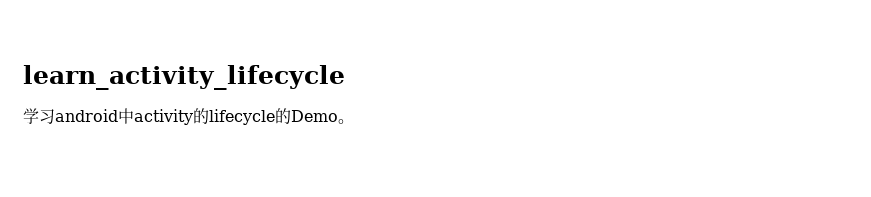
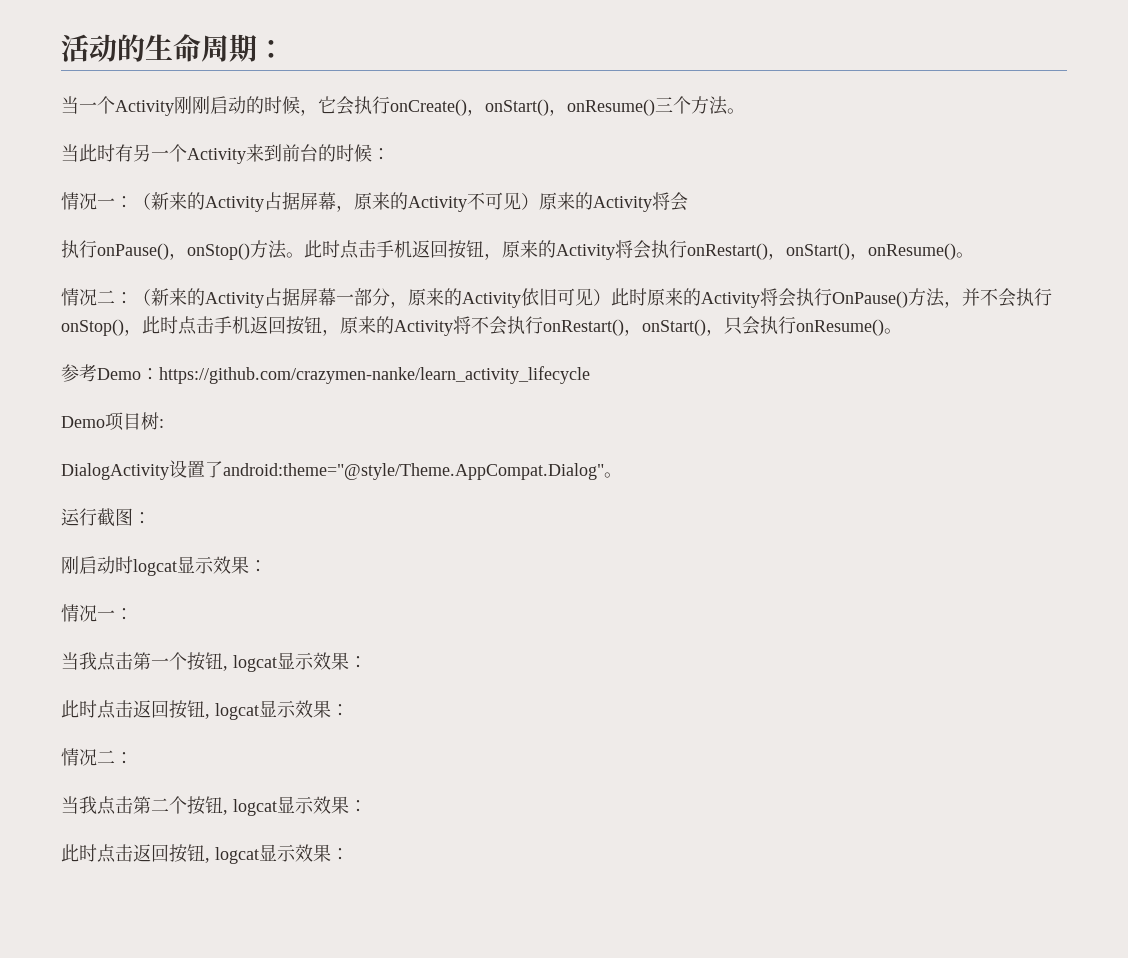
[23,65,345,90] [23,108,354,125] learn_activity_lifecycle // 学习android中activity的lifecycle的Demo。 -> [61,34,285,62] [61,96,745,116] [61,144,390,164] [61,192,688,212] [61,240,974,260] [61,288,1052,308] [61,316,902,336] [61,364,590,384] [61,412,164,431] [61,460,622,480] [61,508,151,527] [61,556,267,576] [61,604,133,622] [61,652,367,672] [61,700,349,720] [61,748,133,766] [61,796,367,816] [61,844,349,864] 活动的生命周期： // 当一个Activity刚刚启动的时候，它会执行onCreate()，onStart()，onResume()三个方法。 // 当此时有另一个Activity来到前台的时候： // 情况一：（新来的Activity占据屏幕，原来的Activity不可见）原来的Activity将会 // 执行onPause()，onStop()方法。此时点击手机返回按钮，原来的Activity将会执行onRestart()，onStart()，onResume()。 // 情况二：（新来的Activity占据屏幕一部分，原来的Activity依旧可见）此时原来的Activity将会执行OnPause()方法，并不会执行onStop()，此时点击手机返回按钮，原来的Activity将不会执行onRestart()，onStart()，只会执行onResume()。 // 参考Demo：https://github.com/crazymen-nanke/learn_activity_lifecycle // Demo项目树: // DialogActivity设置了android:theme="@style/Theme.AppCompat.Dialog"。 // 运行截图： // 刚启动时logcat显示效果： // 情况一： // 当我点击第一个按钮, logcat显示效果： // 此时点击返回按钮, logcat显示效果： // 情况二： // 当我点击第二个按钮, logcat显示效果： // 此时点击返回按钮, logcat显示效果：

